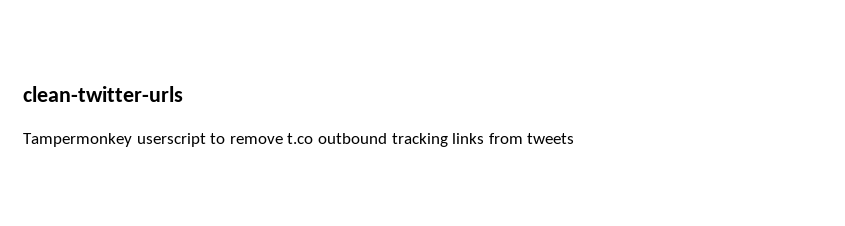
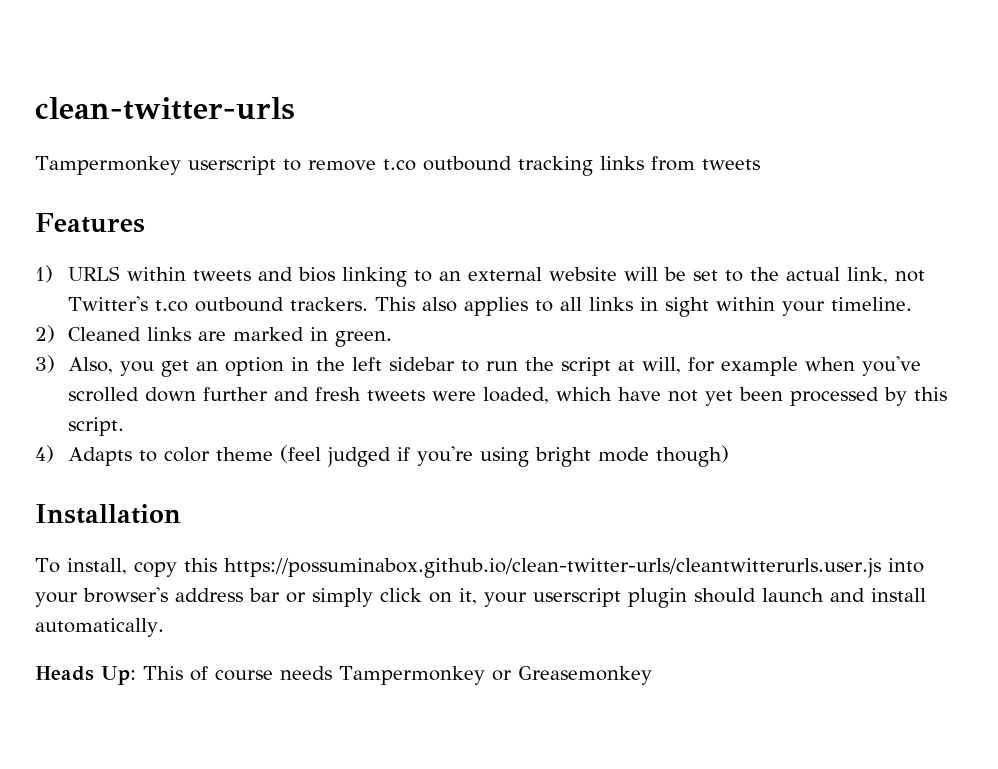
(575, 138) none -> [35,213,145,233] [35,265,926,287] [68,296,913,317] [35,325,393,347] [35,355,922,377] [68,387,948,406] [68,417,125,436] [35,445,730,467] [35,504,181,524] [35,558,924,578] [35,587,926,608] [35,618,164,637] [35,666,652,685] // Features // 1) URLS within tweets and bios linking to an external website will be set to the actual link, not Twitter's t.co outbound trackers. This also applies to all links in sight within your timeline. // 2) Cleaned links are marked in green. // 3) Also, you get an option in the left sidebar to run the script at will, for example when you've scrolled down further and fresh tweets were loaded, which have not yet been processed by this script. // 4) Adapts to color theme (feel judged if you're using bright mode though) // Installation // To install, copy this https://possuminabox.github.io/clean-twitter-urls/cleantwitterurls.user.js into your browser's address bar or simply click on it, your userscript plugin should launch and install automatically. // Heads Up: This of course needs Tampermonkey or Greasemonkey

